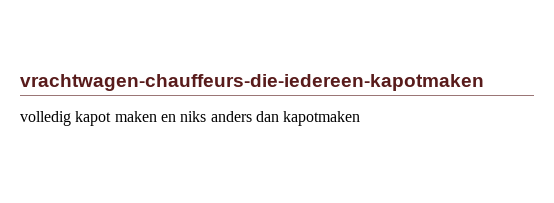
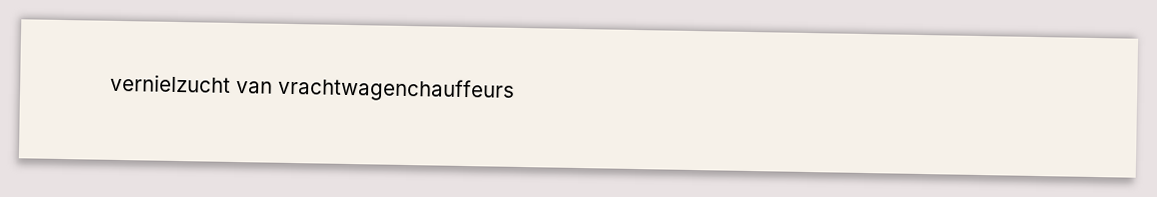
[20,74,484,91] [20,111,361,126] vrachtwagen-chauffeurs-die-iedereen-kapotmaken // volledig kapot maken en niks anders dan kapotmaken -> [110,73,515,103] vernielzucht van vrachtwagenchauffeurs

